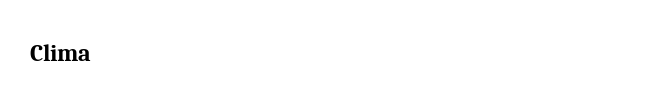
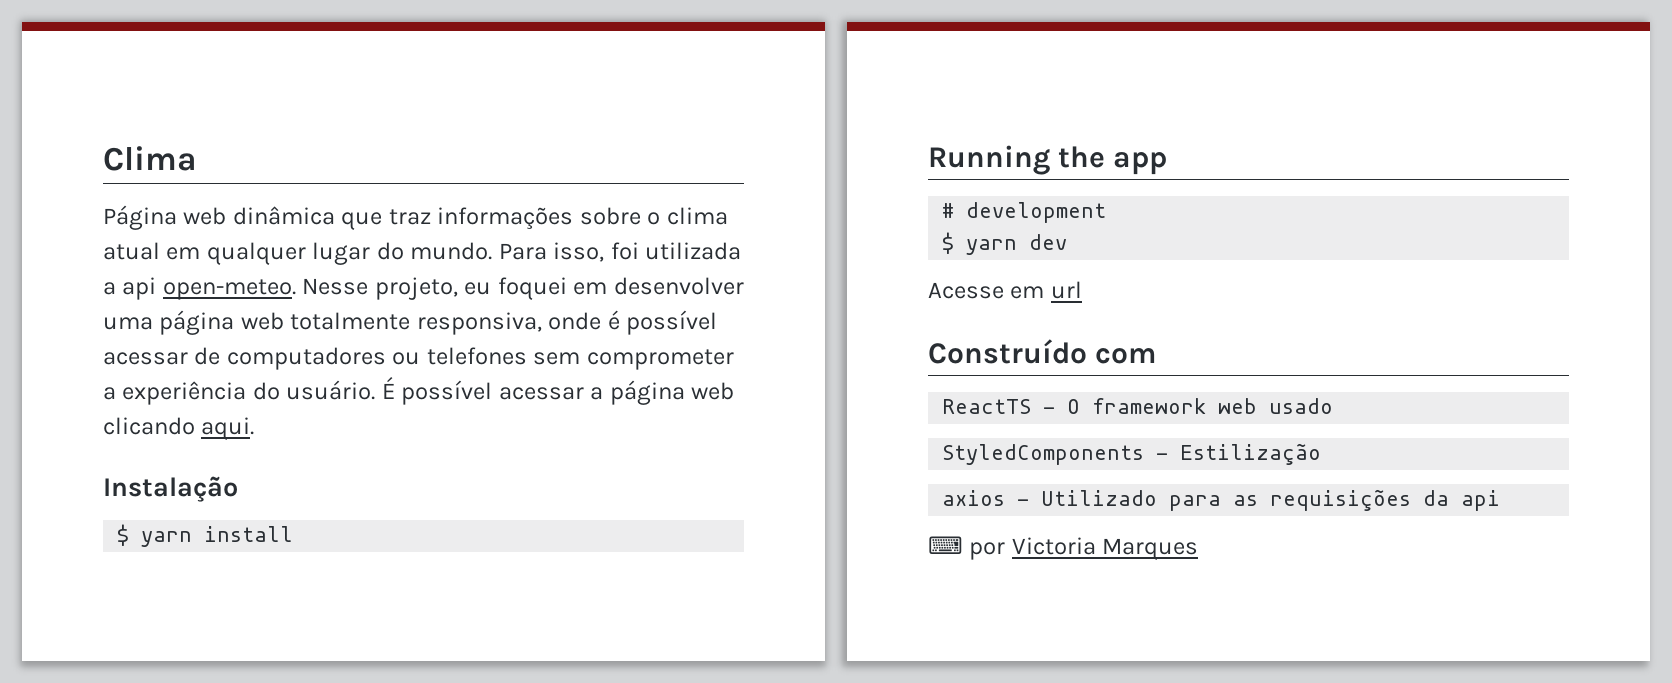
(91, 52) none -> [103,205,728,230] [103,242,742,265] [103,277,744,300] [103,310,718,335] [103,347,734,370] [103,377,735,405] [103,417,255,440] [103,476,238,503] [117,524,294,547] [928,145,1168,175] [942,202,1107,223] [942,232,1068,255] [928,281,1082,299] [928,339,1157,364] [942,398,1334,414] [942,443,1322,465] [942,489,1501,511] [928,536,1199,560] // Página web dinâmica que traz informações sobre o clima atual em qualquer lugar do mundo. Para isso, foi utilizada a api open-meteo. Nesse projeto, eu foquei em desenvolver uma página web totalmente responsiva, onde é possível acessar de computadores ou telefones sem comprometer a experiência do usuário. É possível acessar a página web clicando aqui. // Instalação // $ yarn install // Running the app // # development // $ yarn dev // Acesse em url // Construído com // ReactTS - O framework web usado // StyledComponents - Estilização // axios - Utilizado para as requisições da api // ⌨ por Victoria Marques

